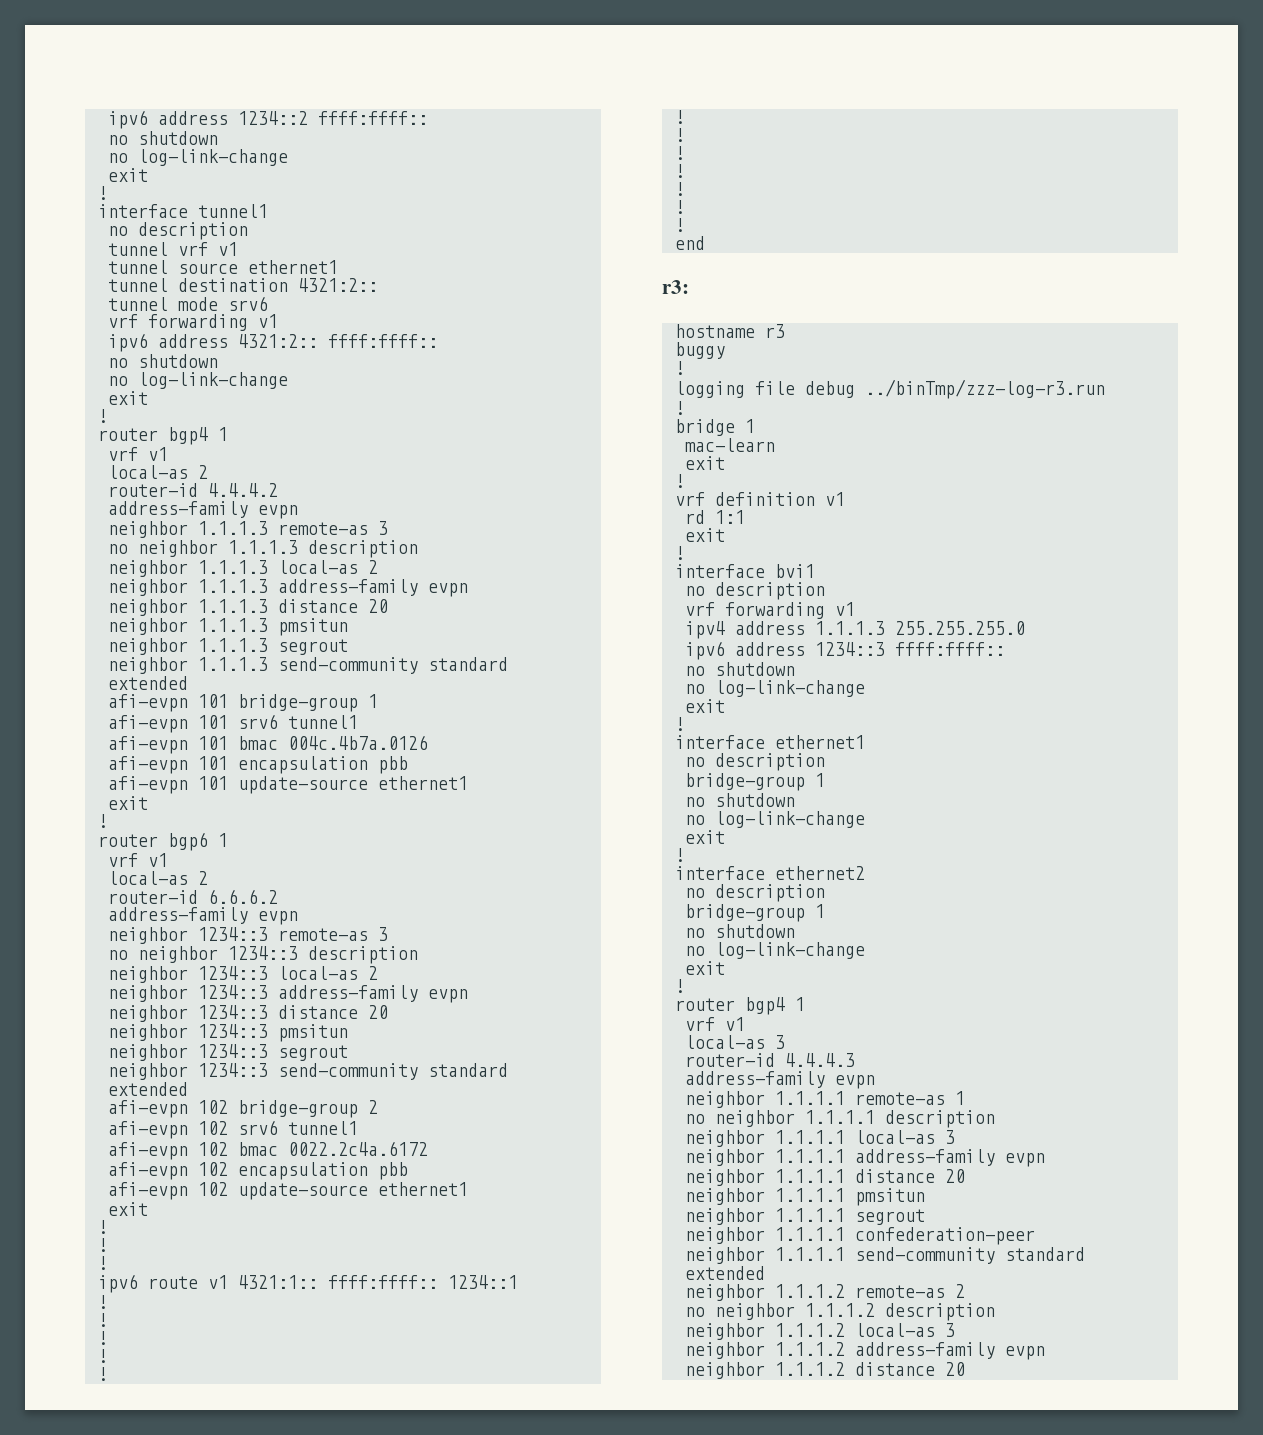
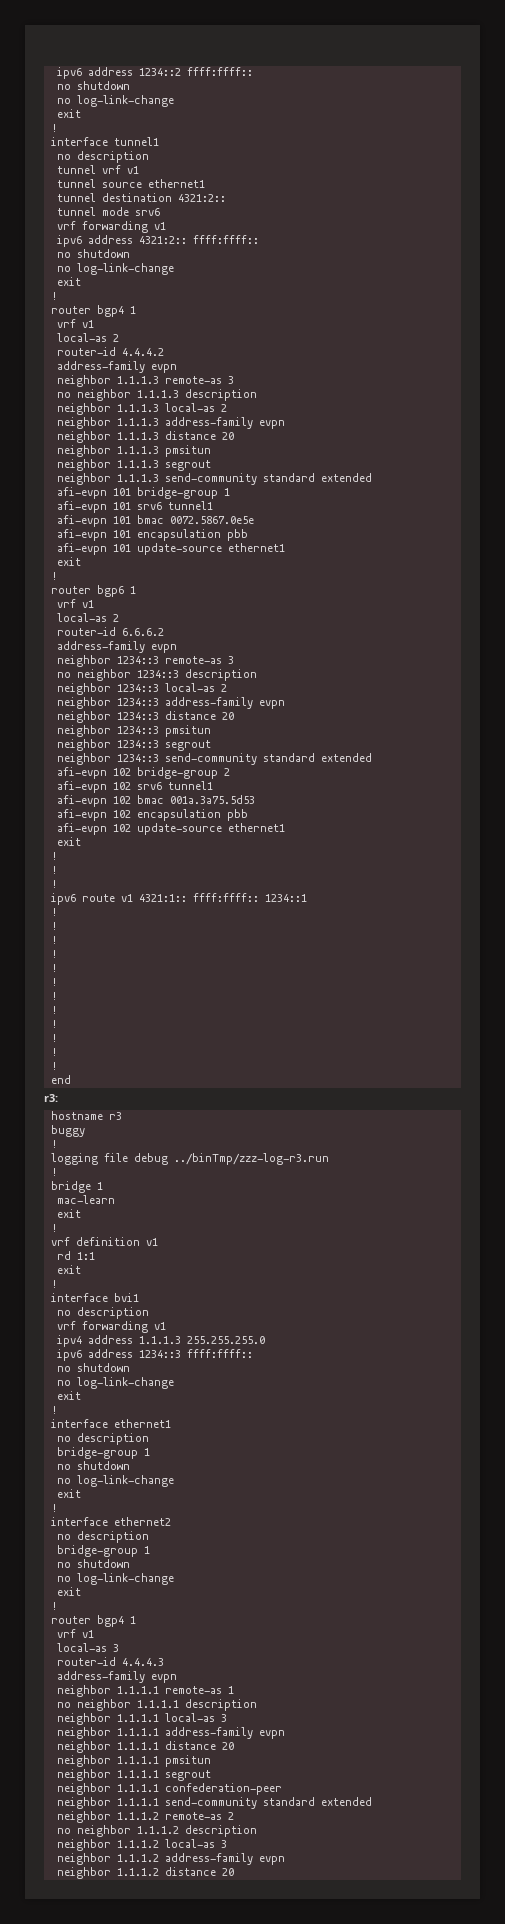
[287,735,428,750] 004c.4b7a.0126 -> [169,516,254,524] 0072.5867.0e5e
[287,1141,428,1156] 0022.2c4a.6172 -> [169,795,255,804] 001a.3a75.5d53

